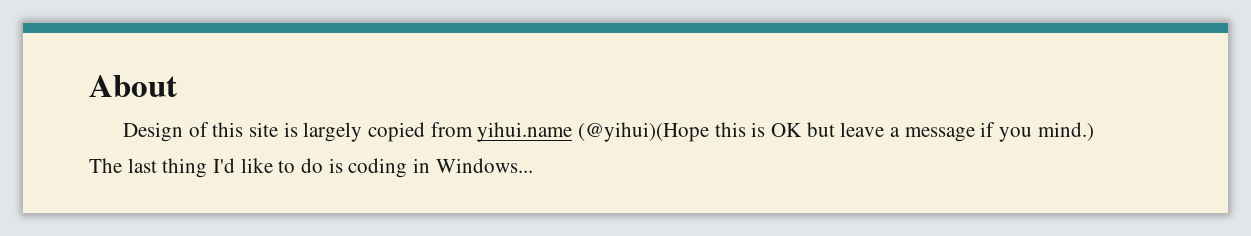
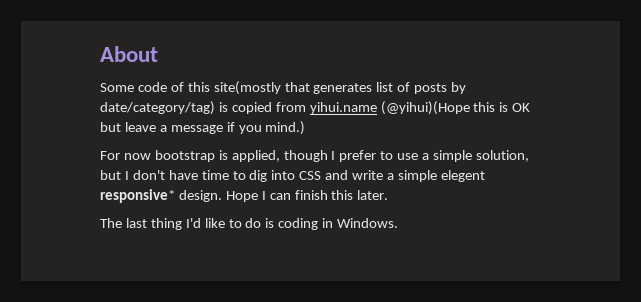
[122,122,363,142] Design of this site is largely -> [100,81,467,95] [100,101,228,115] Some code of this site(mostly that generates list of posts by date/category/tag) is
(1094, 131) none -> [100,150,529,162] [100,170,485,182] [100,189,389,203] // For now bootstrap is applied, though I prefer to use a simple solution, but I don't have time to dig into CSS and write a simple elegent responsive* design. Hope I can finish this later.
[435,158,533,173] Windows... -> [337,218,399,228] Windows.

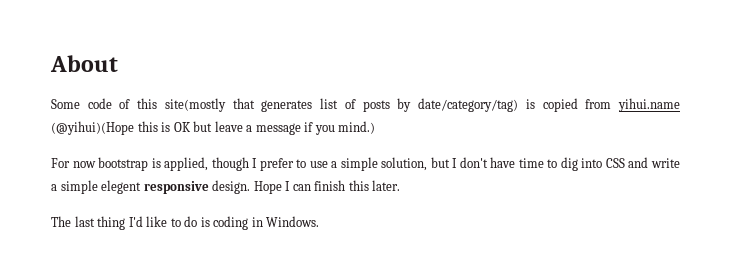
[100,189,175,203] responsive* -> [143,181,209,194] responsive

